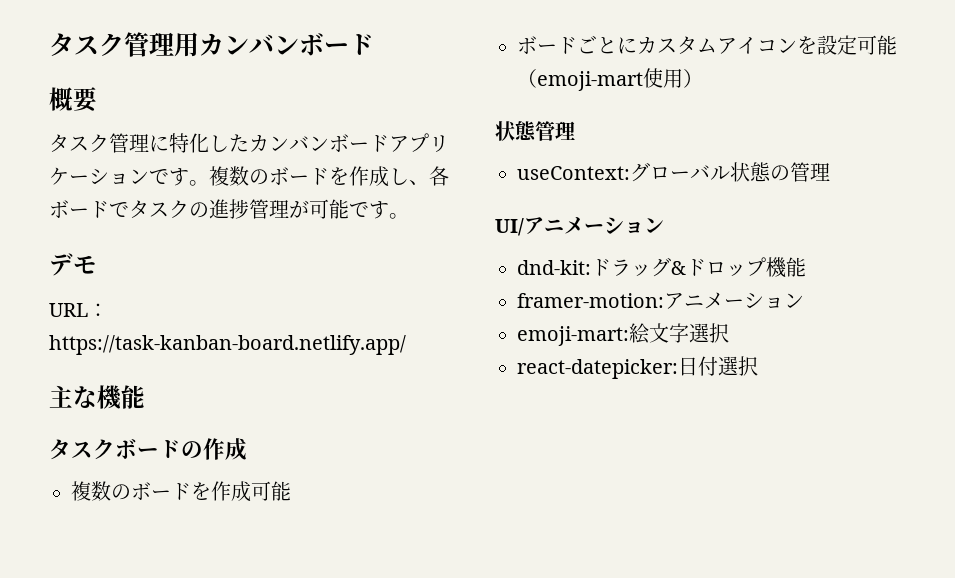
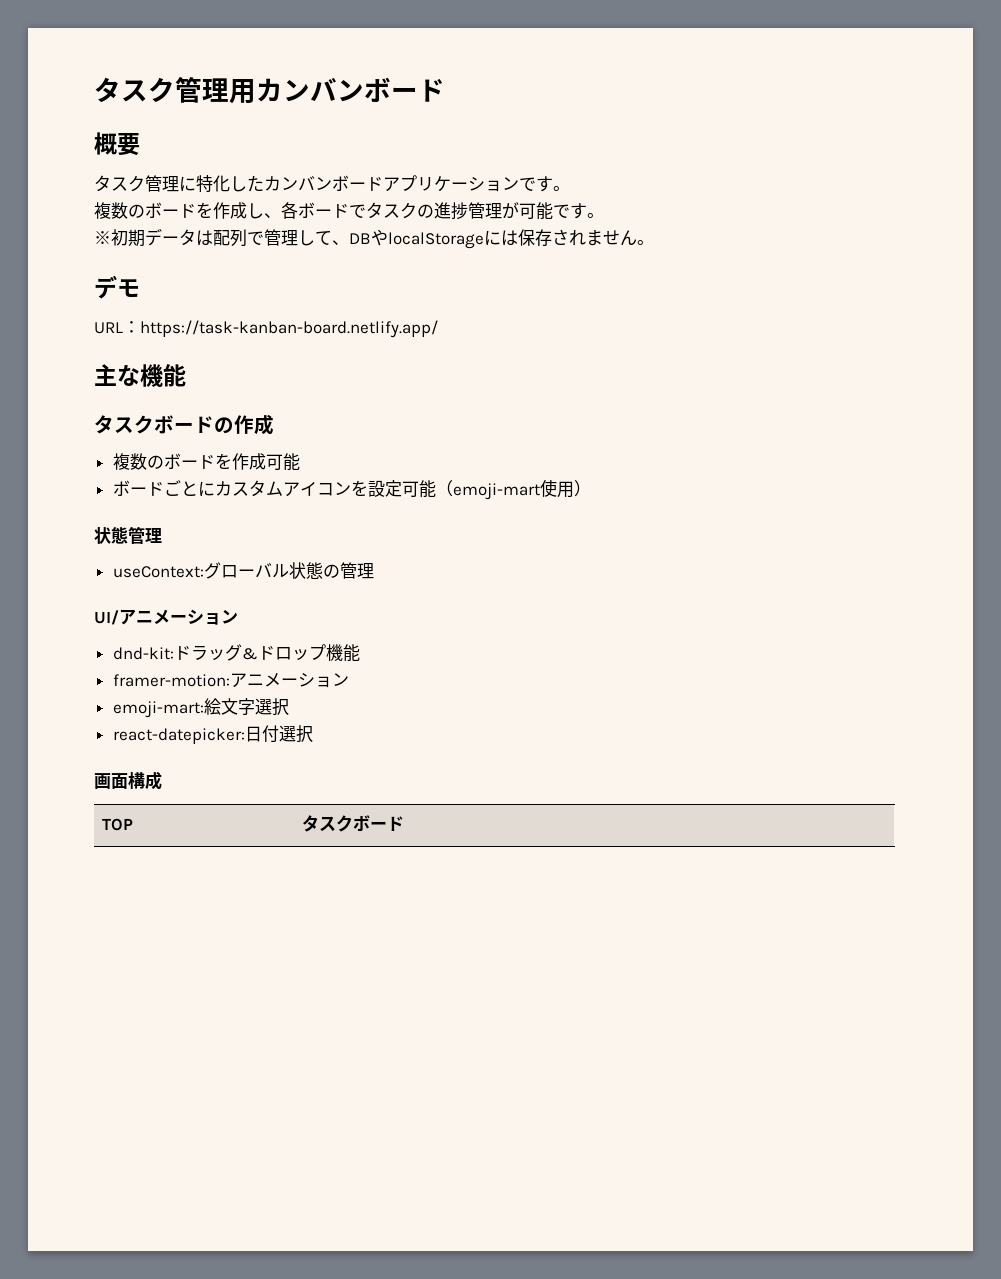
(209, 183) none -> (570, 188) //
(409, 216) none -> [94,228,654,249] // ※初期データは配列で管理して、DBやlocalStorageには保存されません。
(758, 366) none -> [94,771,162,790] [101,818,133,831] [301,815,404,832] // 画面構成 // TOP | タスクボード

